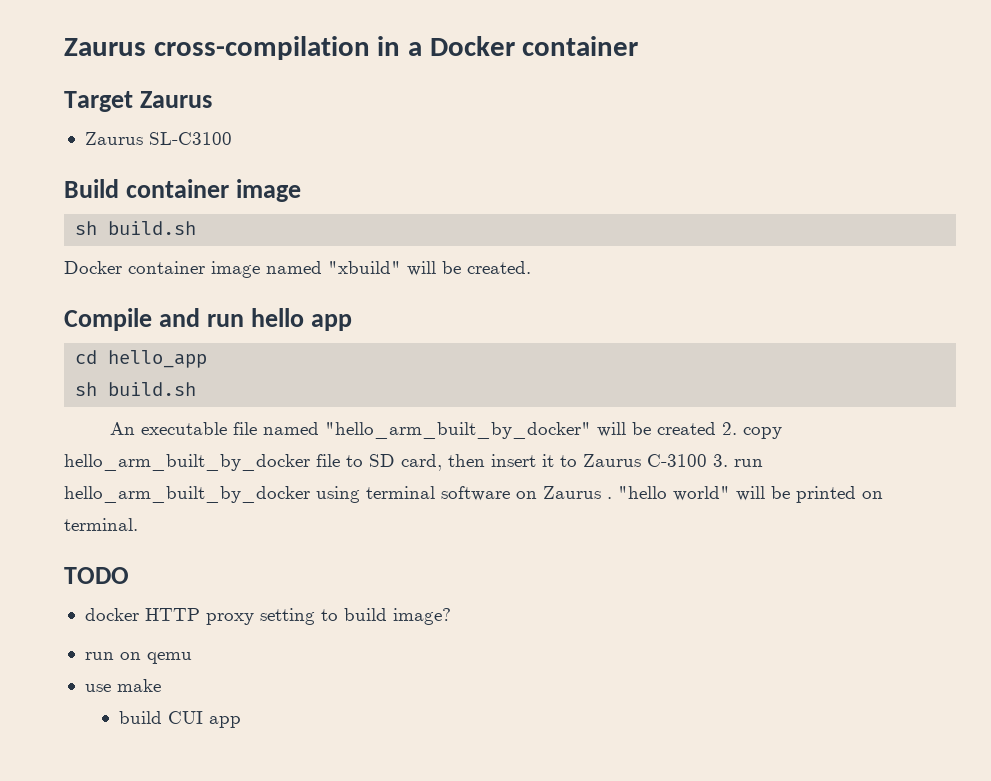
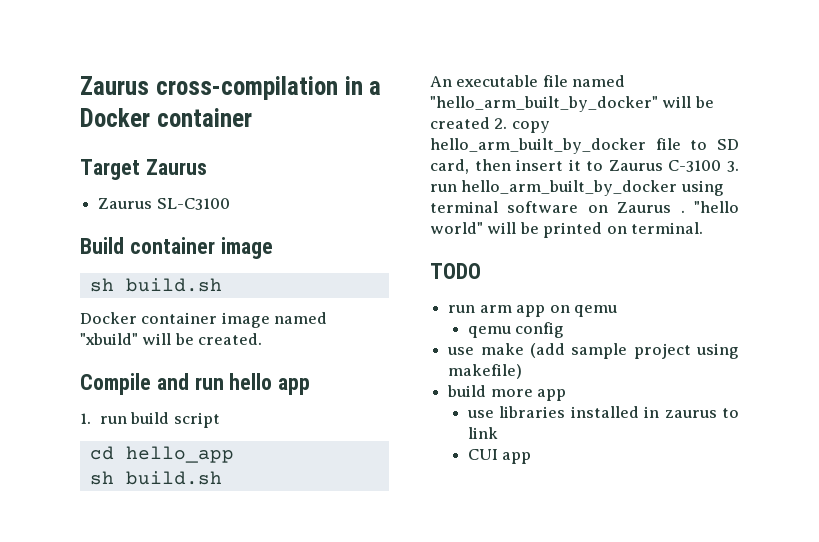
(352, 322) none -> [80,412,220,428] // 1. run build script
[84,608,451,625] [84,652,114,660] // docker HTTP proxy setting to build image? // run -> [448,305,546,317] // run arm app
(192, 658) none -> [468,322,565,338] // qemu config
[118,711,162,724] // build -> [529,343,739,359] [448,364,523,379] [447,385,567,401] [467,406,739,418] [468,427,499,439] (add sample project using makefile) // build more app // use libraries installed in zaurus to link //

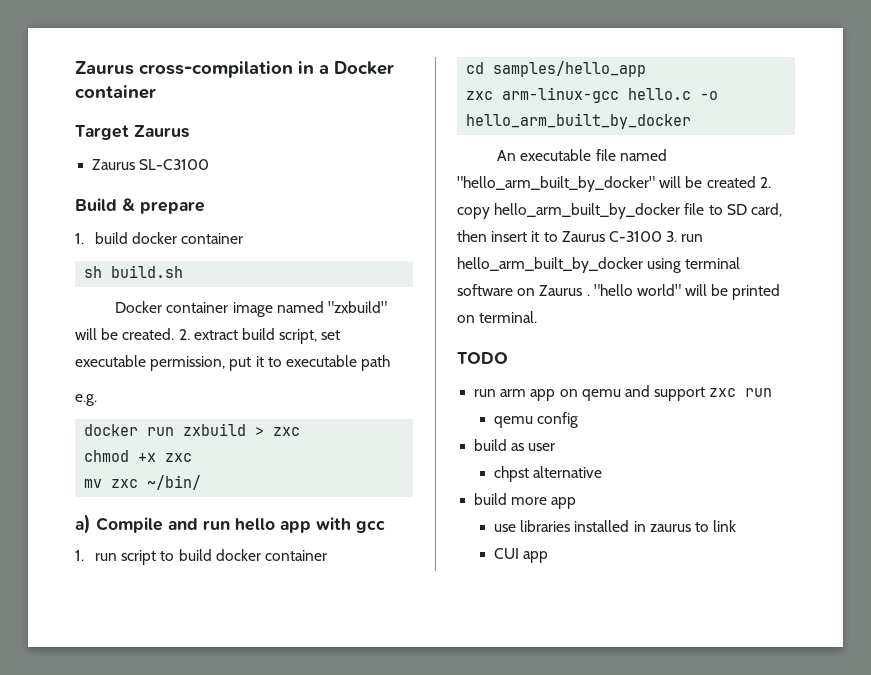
[129,237,273,259] container image -> [122,198,205,214] [75,232,244,244] & prepare // 1. build docker container
[80,333,138,345] "xbuild" -> [327,301,387,313] "zxbuild"
(263, 339) // -> [178,328,341,344] [75,355,391,371] [75,394,97,406] [84,423,301,436] [84,450,193,462] [84,475,202,490] [75,514,91,534] 2. extract build script, set executable permission, put it to executable path // e.g. // docker run zxbuild > zxc // chmod +x zxc // mv zxc ~/bin/ // a)
(311, 386) none -> [316,517,385,533] with gcc
[130,412,220,428] [89,446,234,463] [89,471,222,485] build script // cd hello_app // sh build.sh -> [121,549,327,565] [466,61,647,77] [466,87,719,103] [466,113,692,129] script to build docker container // cd samples/hello_app // zxc arm-linux-gcc hello.c -o hello_arm_built_by_docker
[468,322,565,338] [447,343,739,359] [448,364,523,379] // qemu config // use make (add sample project using makefile) -> [624,385,773,401] [494,412,579,428] [474,439,556,451] [494,466,603,482] and support zxc run // qemu config // build as user // chpst alternative

